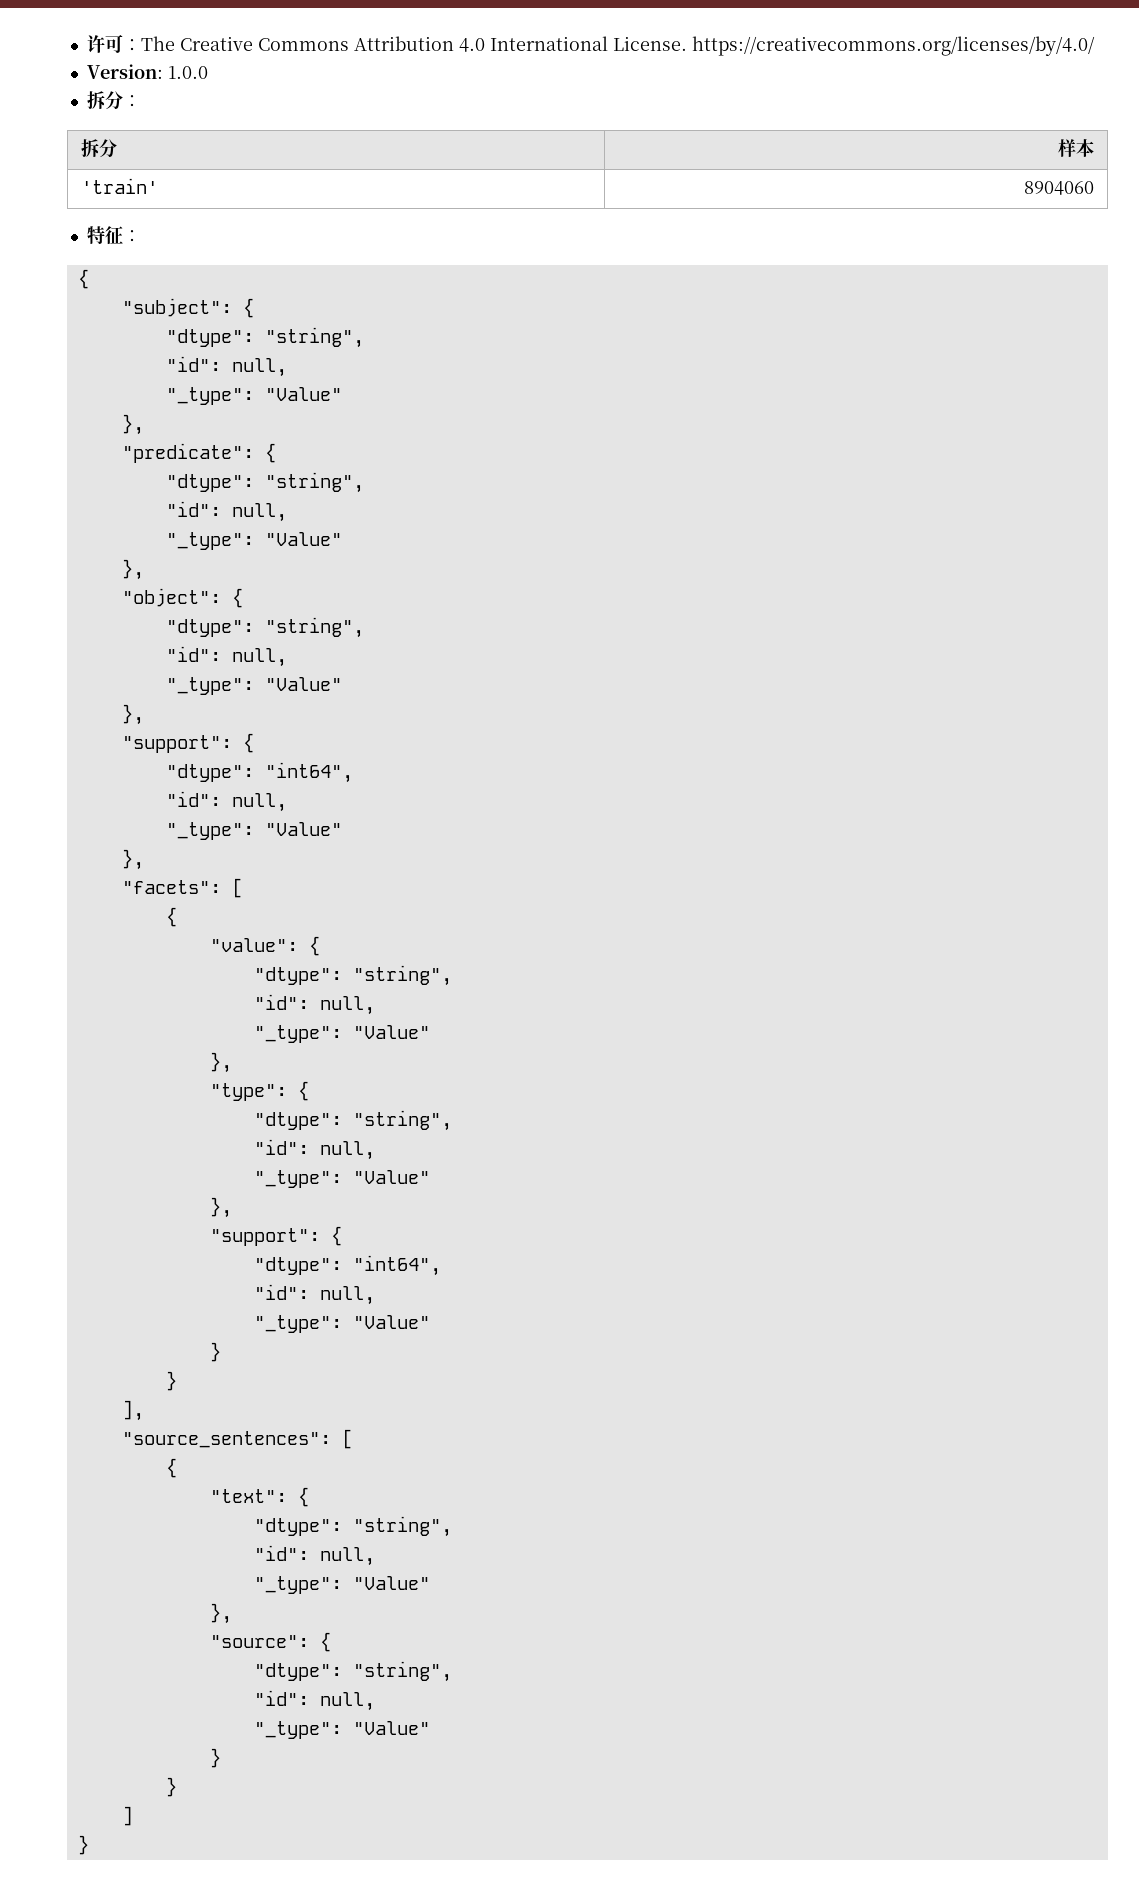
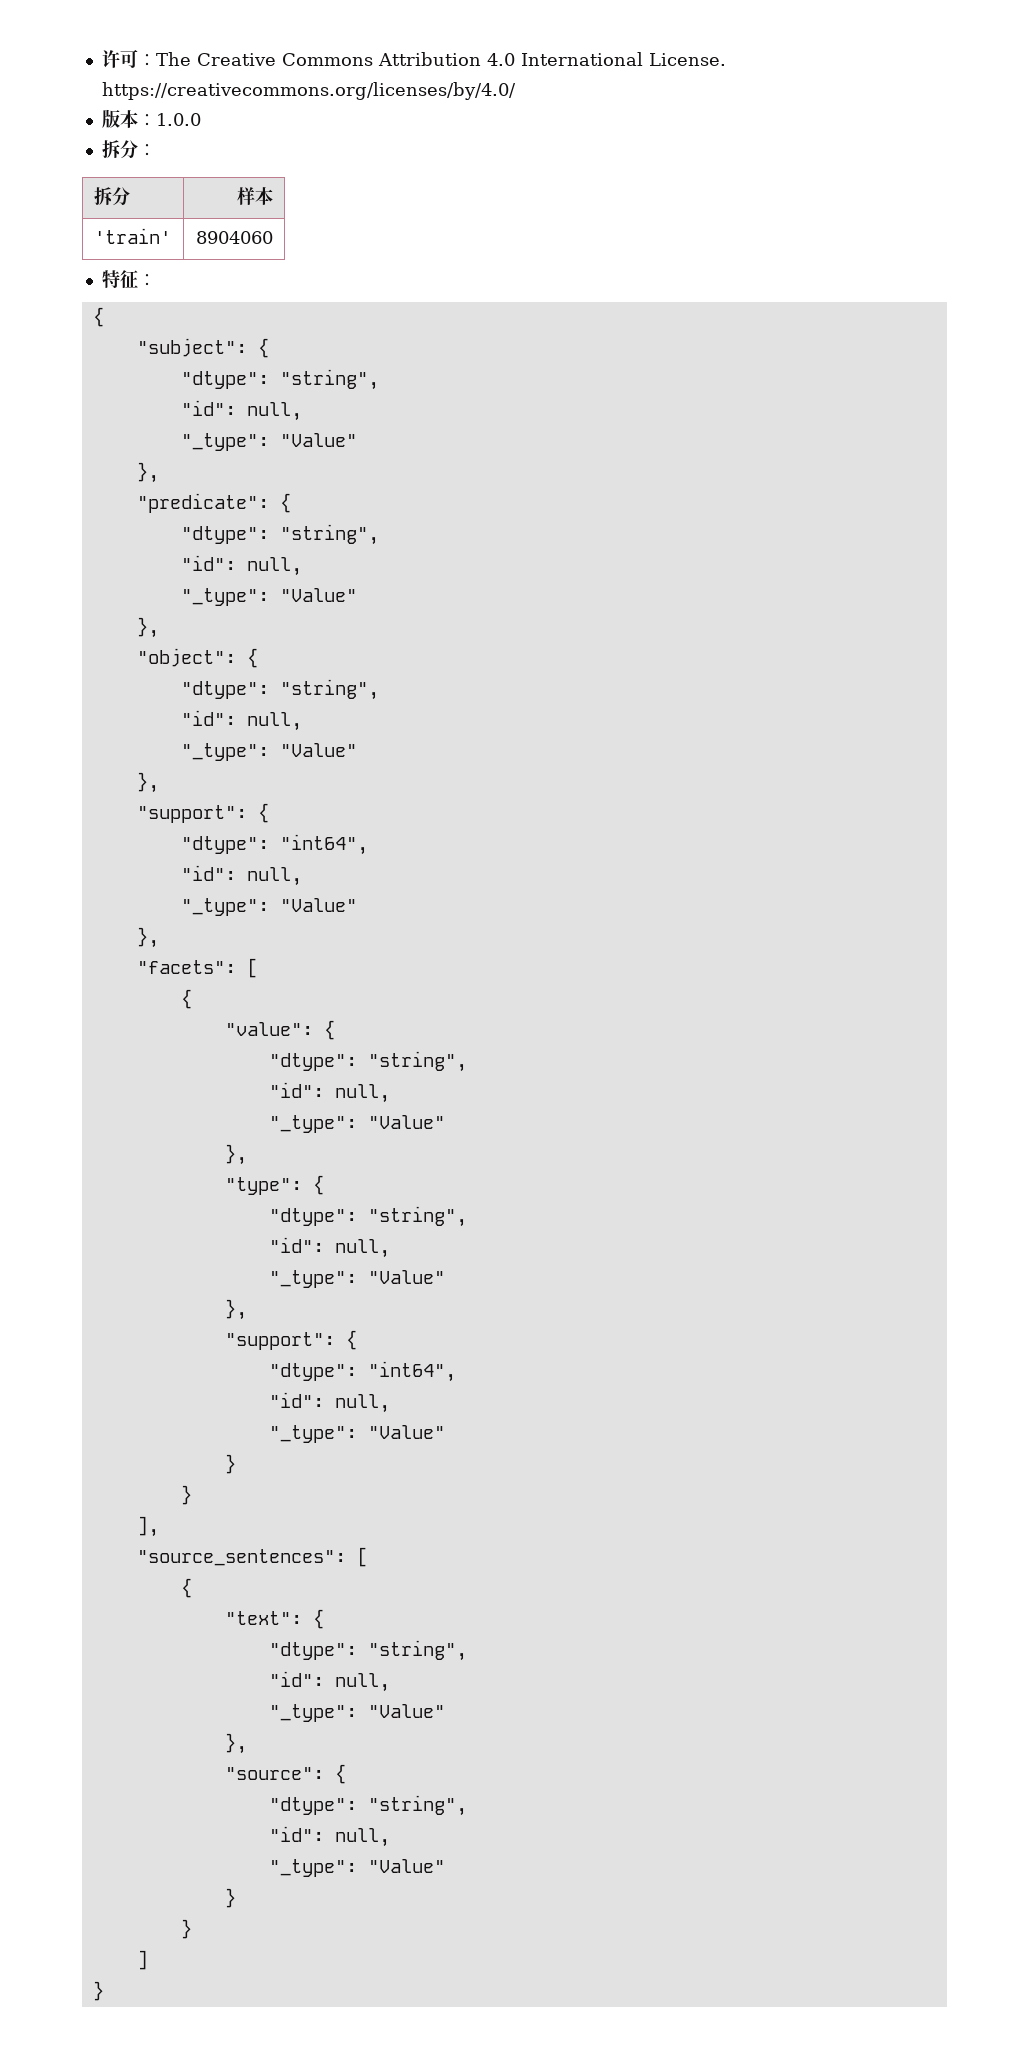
[86,64,163,79] Version: -> [101,109,156,128] 版本：

